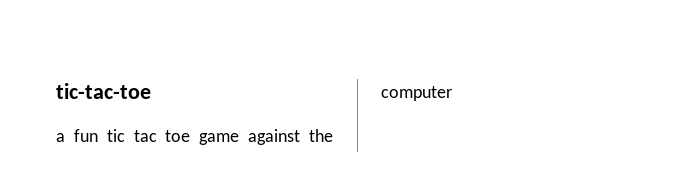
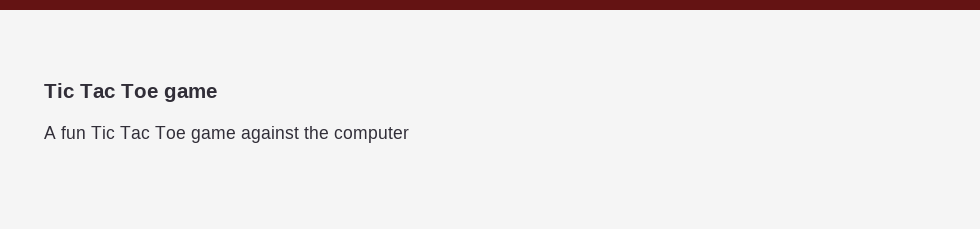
[56,83,151,99] [56,129,191,142] tic-tac-toe // a fun tic tac toe -> [44,83,217,102] [44,126,186,139] Tic Tac Toe game // A fun Tic Tac Toe

